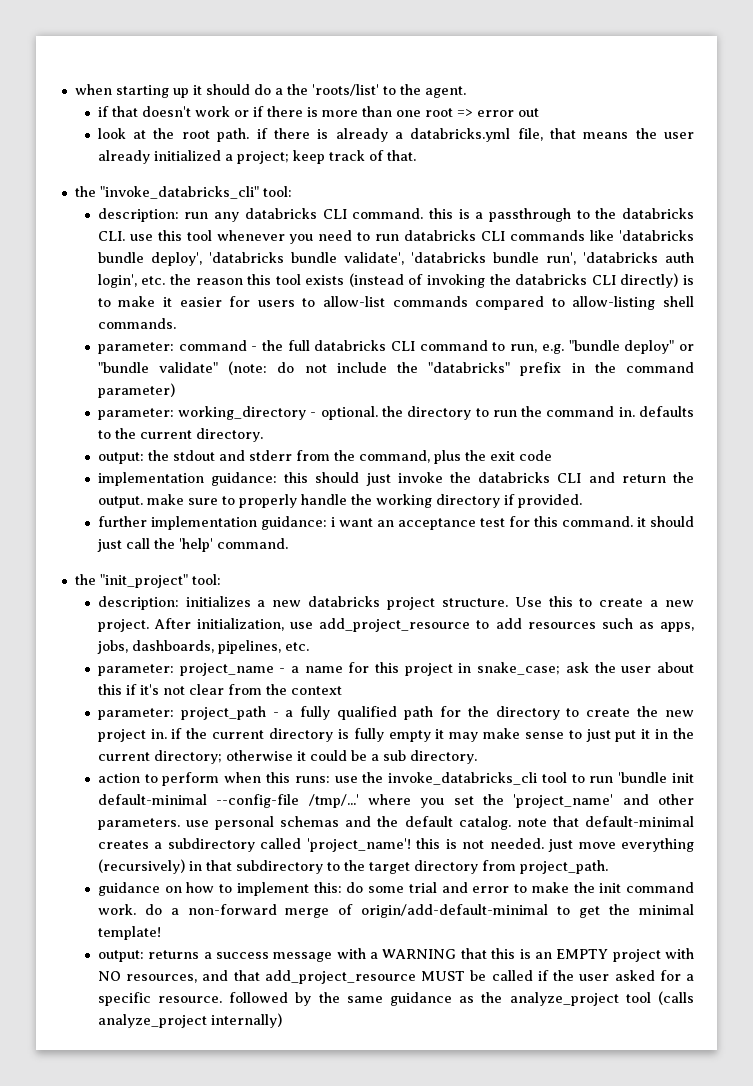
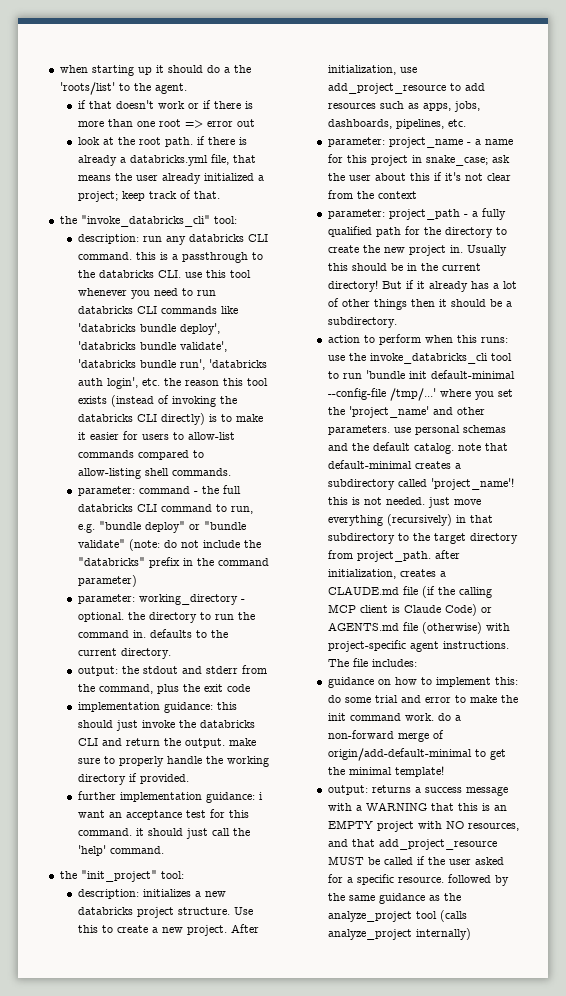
[171,728,694,742] [97,750,477,764] if the current directory is fully empty it may make sense to just put it in the current directory; otherwise it could be a sub directory. -> [466,245,507,256] [327,263,481,271] [327,280,517,292] [327,298,512,310] [327,317,397,328] Usually this should be in the current directory! But if it already has a lot of other things then it should be a subdirectory.
(608, 867) none -> [434,550,460,559] [327,569,446,579] [327,586,492,598] [327,604,492,616] [327,622,510,634] [327,640,509,652] [327,658,417,667] after initialization, creates a CLAUDE.md file (if the calling MCP client is Claude Code) or AGENTS.md file (otherwise) with project-specific agent instructions. The file includes:

